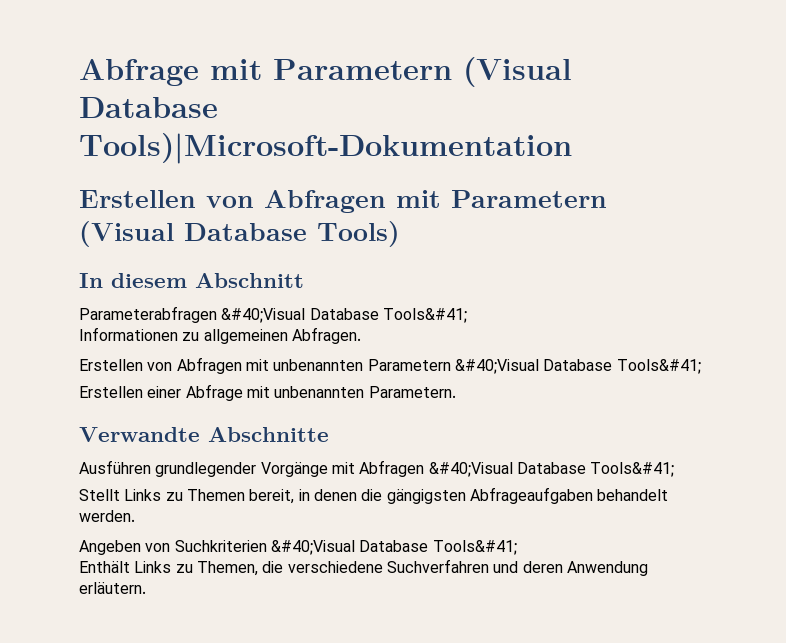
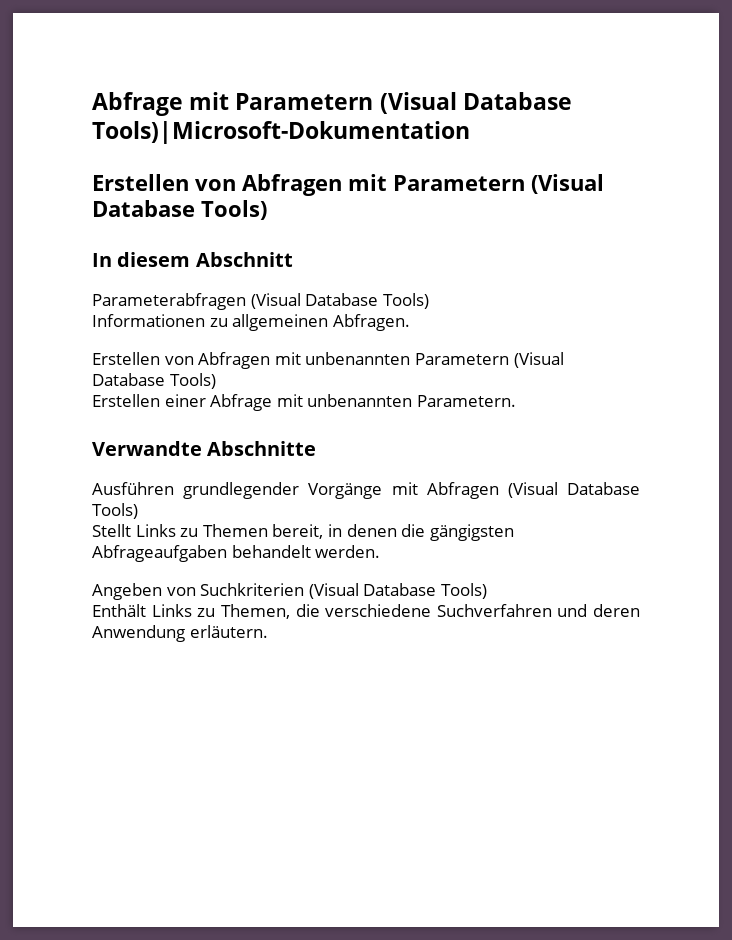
[221,308,467,323] &#40;Visual Database Tools&#41; -> [250,293,429,309] (Visual Database Tools)
[454,359,701,374] &#40;Visual Database Tools&#41; -> [513,352,564,368] [92,373,216,389] (Visual Database Tools)
[428,462,675,477] &#40;Visual Database Tools&#41; -> [507,482,641,498] [92,503,138,519] (Visual Database Tools)
[270,540,517,555] &#40;Visual Database Tools&#41; -> [308,583,487,599] (Visual Database Tools)

